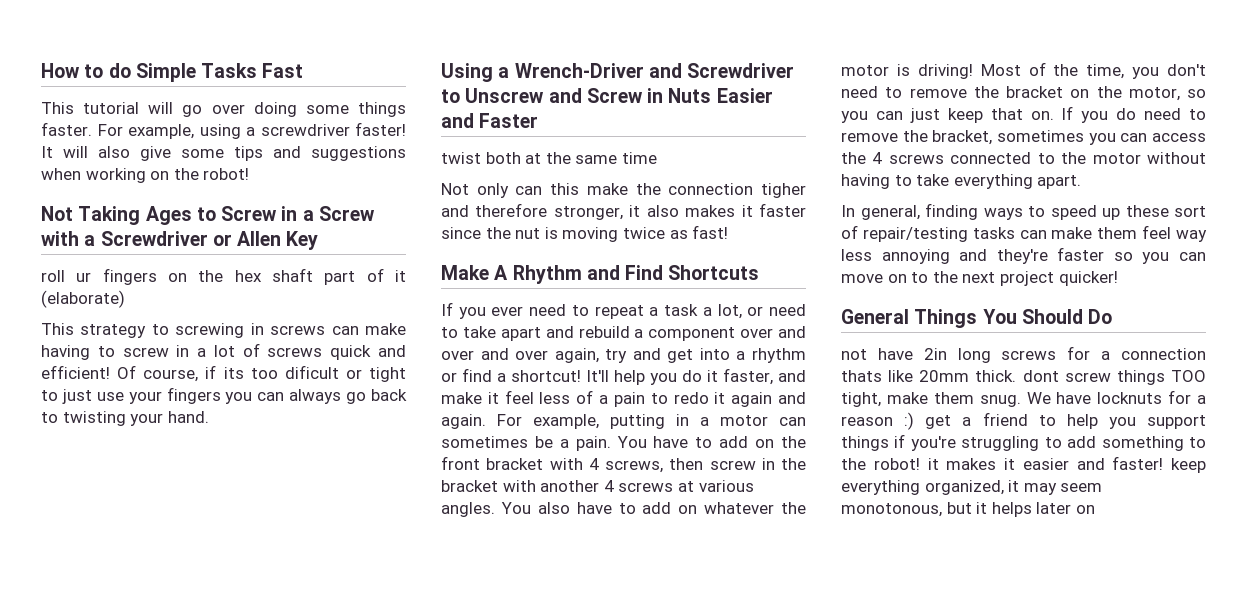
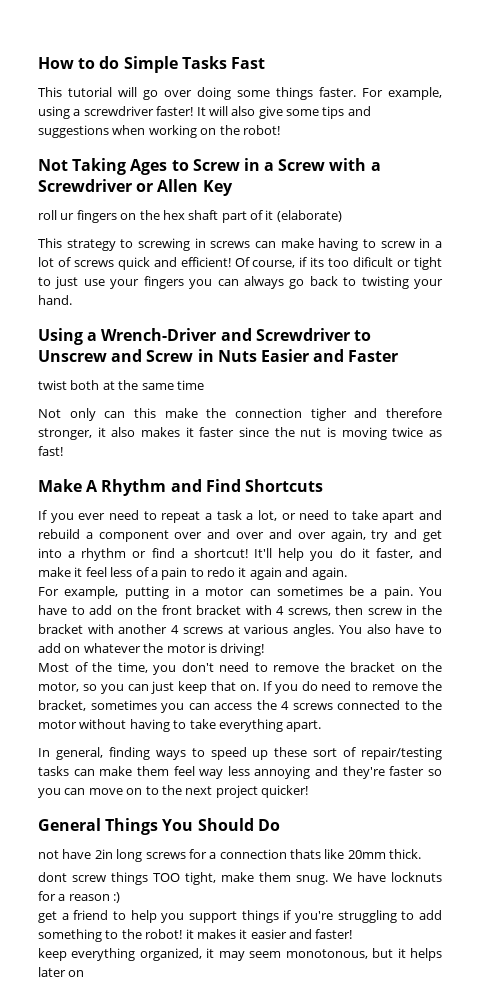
(486, 421) none -> (347, 573) //
(973, 71) none -> (265, 649) //
(1017, 376) none -> (422, 854) //
(915, 421) none -> (121, 897) //
(1164, 463) none -> (353, 934) //

